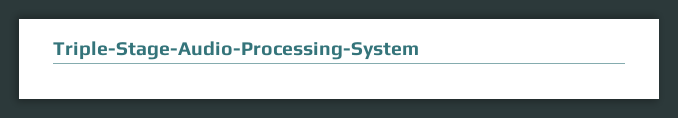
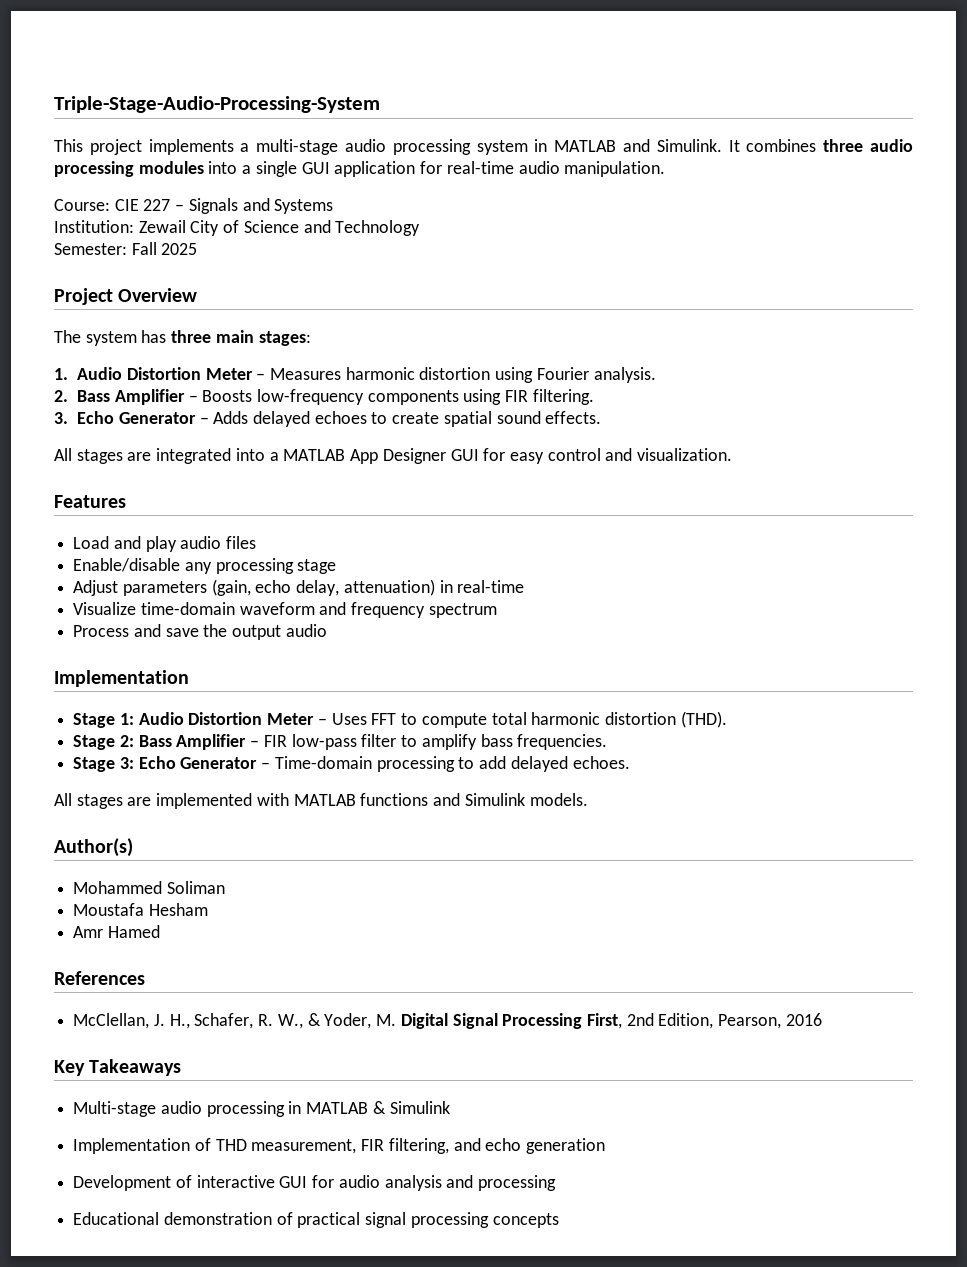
(419, 50) none -> [54,139,913,155] [54,161,666,177] [54,198,334,214] [54,220,421,236] [54,242,198,255] [54,288,198,305] [54,330,311,346] [54,367,656,383] [54,389,594,405] [54,411,602,427] [54,448,733,464] [54,495,126,508] [73,536,257,552] [73,558,337,574] [73,579,525,596] [73,602,497,618] [73,624,327,640] [54,670,189,687] [73,711,727,728] [73,734,608,750] [73,756,630,772] [54,793,588,809] [54,838,133,857] [73,881,225,894] [73,903,208,916] [73,925,160,938] [54,971,145,985] [73,1013,822,1029] [54,1059,182,1076] [73,1101,450,1117] [73,1138,606,1154] [73,1175,557,1191] [73,1212,559,1228] // This project implements a multi-stage audio processing system in MATLAB and Simulink. It combines three audio processing modules into a single GUI application for real-time audio manipulation. // Course: CIE 227 – Signals and Systems // Institution: Zewail City of Science and Technology // Semester: Fall 2025 // Project Overview // The system has three main stages: // 1. Audio Distortion Meter – Measures harmonic distortion using Fourier analysis. // 2. Bass Amplifier – Boosts low-frequency components using FIR filtering. // 3. Echo Generator – Adds delayed echoes to create spatial sound effects. // All stages are integrated into a MATLAB App Designer GUI for easy control and visualization. // Features // Load and play audio files // Enable/disable any processing stage // Adjust parameters (gain, echo delay, attenuation) in real-time // Visualize time-domain waveform and frequency spectrum // Process and save the output audio // Implementation // Stage 1: Audio Distortion Meter – Uses FFT to compute total harmonic distortion (THD). // Stage 2: Bass Amplifier – FIR low-pass filter to amplify bass frequencies. // Stage 3: Echo Generator – Time-domain processing to add delayed echoes. // All stages are implemented with MATLAB functions and Simulink models. // Author(s) // Mohammed Soliman // Moustafa Hesham // Amr Hamed // References // McClellan, J. H., Schafer, R. W., & Yoder, M. Digital Signal Processing First, 2nd Edition, Pearson, 2016 // Key Takeaways // Multi-stage audio processing in MATLAB & Simulink // Implementation of THD measurement, FIR filtering, and echo generation // Development of interactive GUI for audio analysis and processing // Educational demonstration of practical signal processing concepts

